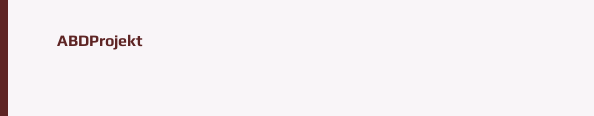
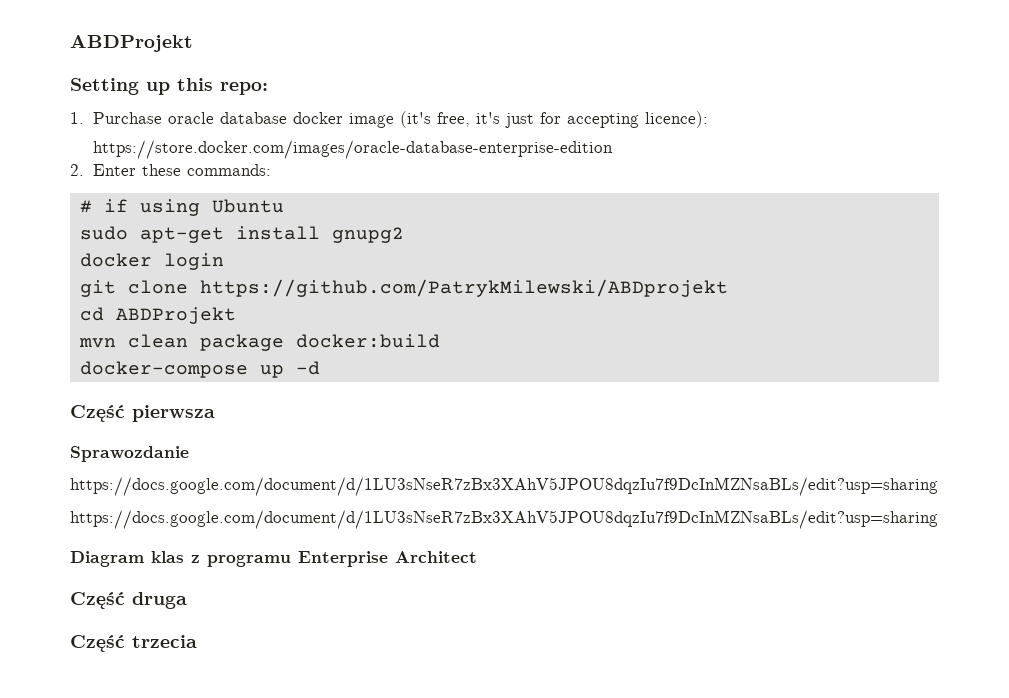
[57,34,143,50] ABDProjekt -> [70,35,193,52] [70,78,268,95] [70,111,708,128] [92,140,613,159] [70,164,271,176] [79,199,284,216] [79,226,404,243] [79,253,224,270] [79,279,728,297] [79,307,236,324] [78,334,440,351] [79,361,320,378] [70,405,215,422] [70,446,189,462] [70,477,938,496] [70,510,938,529] [70,551,477,567] [70,592,187,609] [70,635,197,652] ABDProjekt // Setting up this repo: // 1. Purchase oracle database docker image (it's free, it's just for accepting licence): // https://store.docker.com/images/oracle-database-enterprise-edition // 2. Enter these commands: // # if using Ubuntu // sudo apt-get install gnupg2 // docker login // git clone https://github.com/PatrykMilewski/ABDprojekt // cd ABDProjekt // mvn clean package docker:build // docker-compose up -d // Część pierwsza // Sprawozdanie // https://docs.google.com/document/d/1LU3sNseR7zBx3XAhV5JPOU8dqzIu7f9DcInMZNsaBLs/edit?usp=sharing // https://docs.google.com/document/d/1LU3sNseR7zBx3XAhV5JPOU8dqzIu7f9DcInMZNsaBLs/edit?usp=sharing // Diagram klas z programu Enterprise Architect // Część druga // Część trzecia

